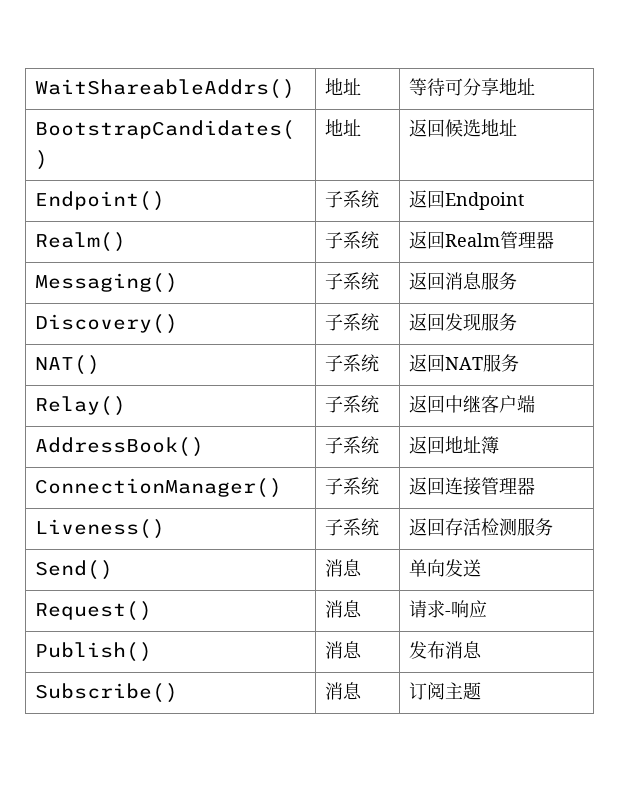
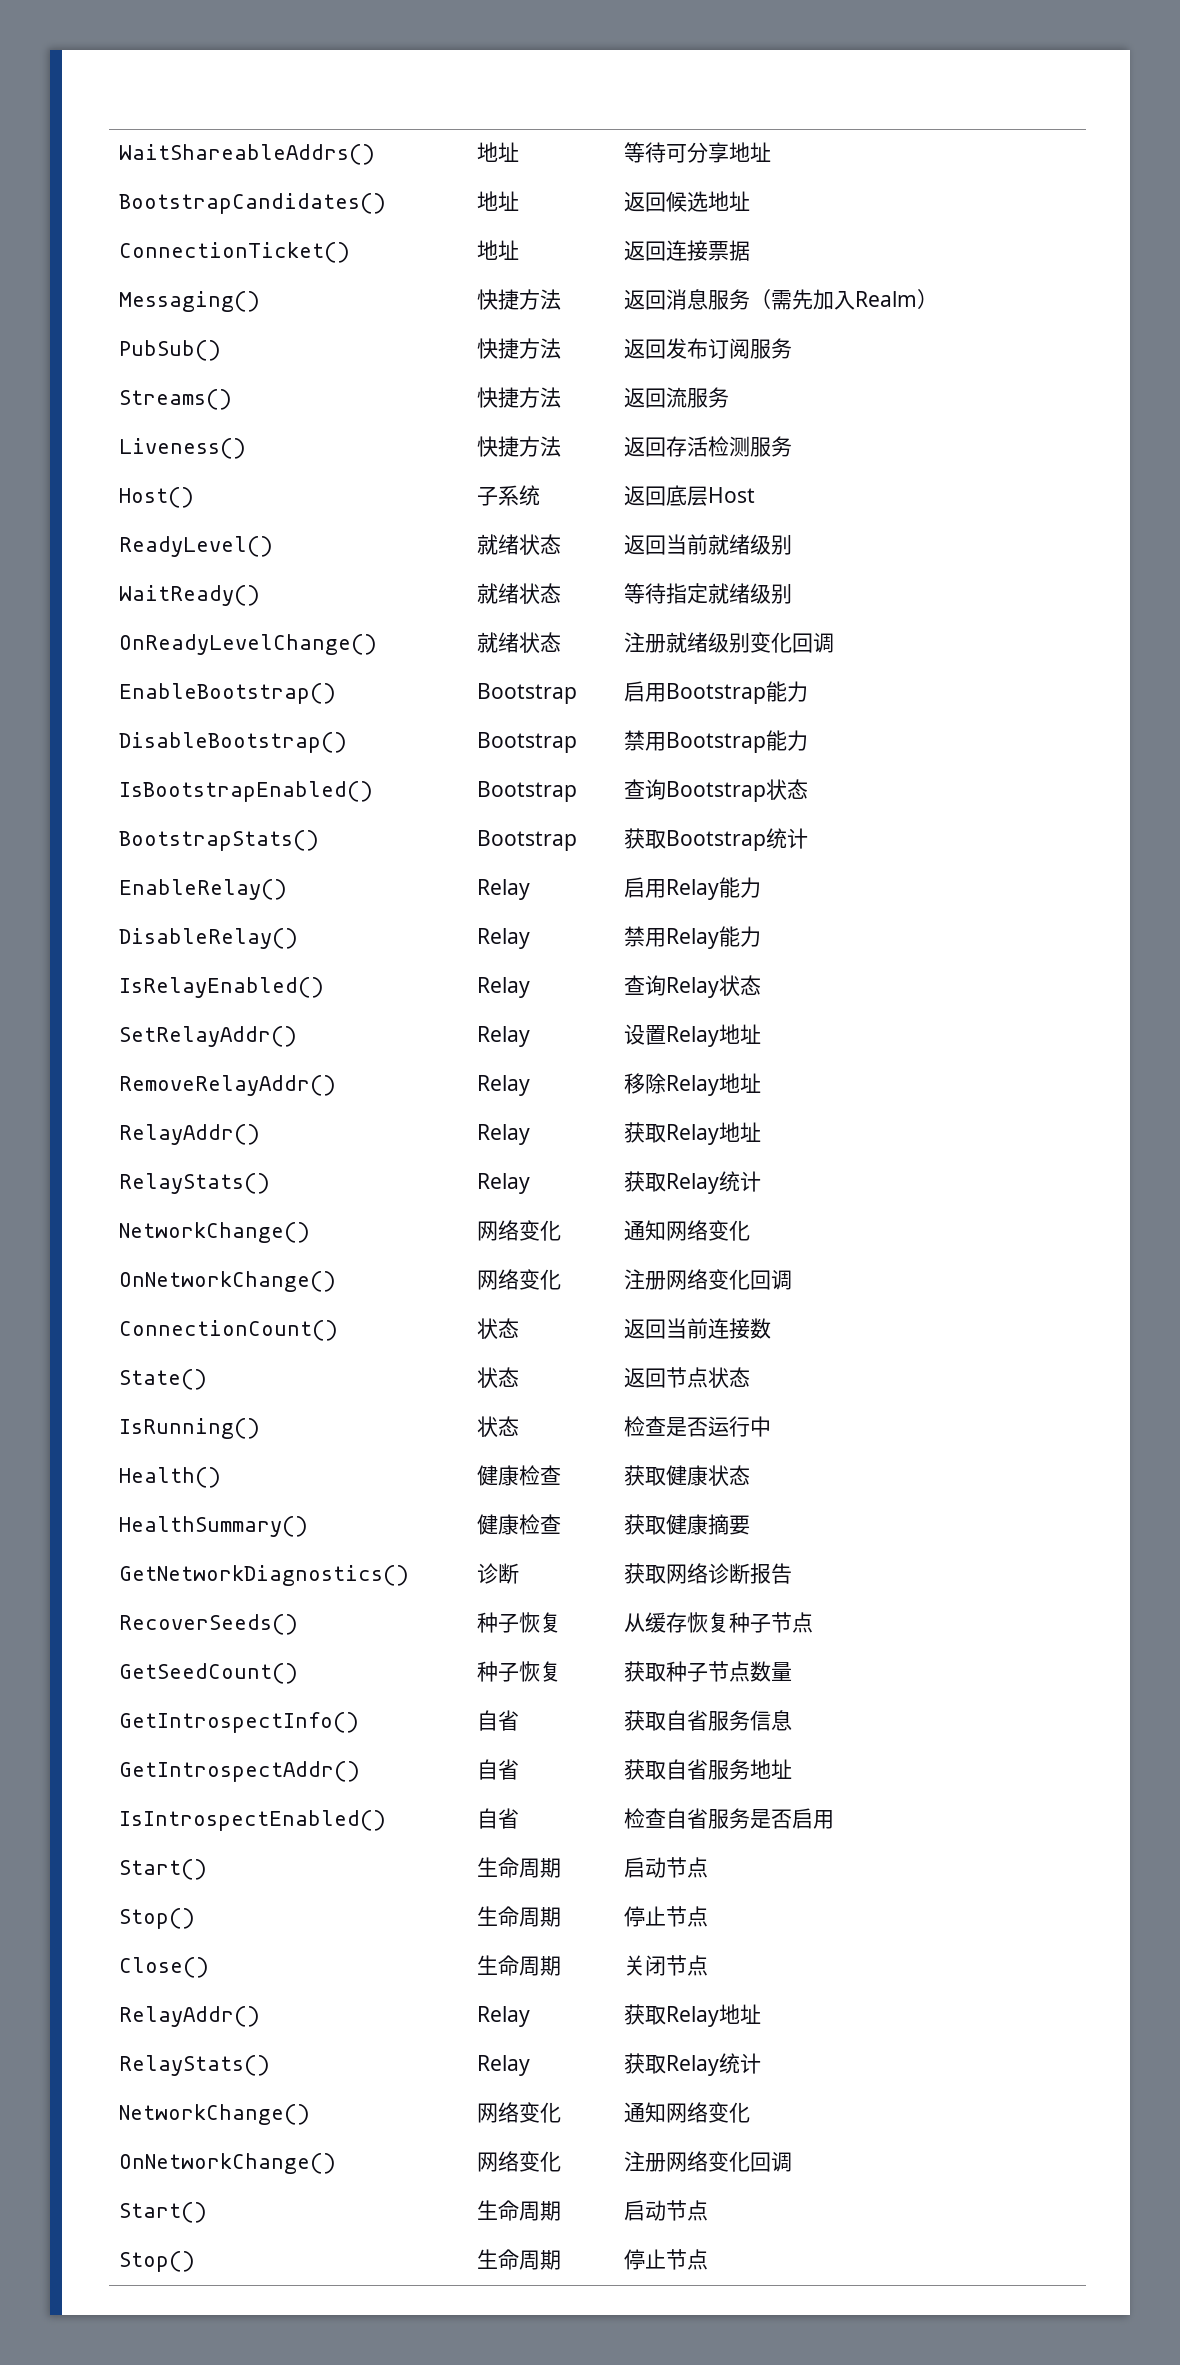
[34,191,165,211] [324,190,379,208] [408,190,524,210] [34,232,126,252] [324,231,379,249] [408,231,554,249] Endpoint() | 子系统 | 返回Endpoint // Realm() | 子系统 | 返回Realm管理器 -> [119,242,351,263] [477,240,520,260] [624,240,751,261] ConnectionTicket() | 地址 | 返回连接票据
[324,272,379,290] 子系统 -> [477,289,562,310] 快捷方法
[34,314,178,334] [324,313,379,331] // Discovery() | 子系统 -> [750,289,939,310] [119,340,222,361] [477,338,562,359] （需先加入Realm） // PubSub() | 快捷方法
[462,313,517,331] [34,355,100,375] [324,354,379,372] [408,354,519,372] [34,396,126,416] [324,395,379,413] [408,395,535,413] [34,437,204,457] [324,436,379,454] [408,436,499,454] [34,478,282,498] [324,477,379,495] [408,477,535,496] 现服务 // NAT() | 子系统 | 返回NAT服务 // Relay() | 子系统 | 返回中继客户端 // AddressBook() | 子系统 | 返回地址簿 // ConnectionManager() | 子系统 | 返回连接管理器 -> [687,338,793,359] [119,389,233,410] [477,387,562,408] [624,387,730,408] 布订阅服务 // Streams() | 快捷方法 | 返回流服务
[324,518,379,536] 子系统 -> [477,436,562,457] 快捷方法
[34,560,113,580] [324,559,362,577] [408,559,481,577] [34,601,152,621] [324,600,362,618] [408,600,487,618] [34,642,152,662] [324,641,362,659] [408,641,482,659] [34,683,178,703] [324,682,362,700] [408,682,481,700] Send() | 消息 | 单向发送 // Request() | 消息 | 请求-响应 // Publish() | 消息 | 发布消息 // Subscribe() | 消息 | 订阅主题 -> [119,487,195,508] [477,485,541,506] [624,485,756,506] [119,536,274,557] [477,534,562,555] [624,534,793,555] [119,585,261,606] [477,583,562,604] [624,583,793,604] [119,634,378,655] [477,632,562,653] [624,632,835,653] [119,683,337,704] [477,683,578,704] [624,681,809,704] [119,732,348,753] [477,732,578,753] [624,730,809,753] [119,781,374,802] [477,781,578,802] [624,779,809,802] [119,830,320,851] [477,830,578,851] [624,828,809,851] [119,879,288,900] [477,879,531,900] [624,877,762,900] [119,928,299,949] [477,928,531,949] [624,926,762,949] [119,977,325,998] [477,977,531,998] [624,975,762,998] [119,1026,298,1047] [477,1026,531,1047] [624,1024,762,1047] [119,1075,337,1096] [477,1075,531,1096] [624,1073,762,1096] [119,1124,261,1145] [477,1124,531,1145] [624,1122,762,1145] [119,1173,271,1194] [477,1173,531,1194] [624,1171,762,1194] [119,1222,311,1243] [477,1220,562,1241] [624,1220,751,1241] [119,1271,337,1292] [477,1269,562,1290] [624,1269,793,1290] [119,1320,339,1341] [477,1318,520,1339] [624,1318,772,1339] [119,1369,208,1390] [477,1367,520,1388] [624,1367,751,1388] [119,1418,261,1439] [477,1416,520,1437] [624,1416,772,1437] [119,1467,222,1488] [477,1465,562,1486] [624,1465,751,1486] [119,1516,309,1537] [477,1514,562,1535] [624,1514,751,1535] [119,1565,410,1586] [477,1563,520,1584] [624,1563,793,1584] [119,1614,299,1635] [477,1612,562,1633] [624,1612,814,1633] [119,1663,299,1684] [477,1661,562,1682] [624,1661,793,1682] [119,1712,360,1733] [477,1710,520,1731] [624,1710,793,1731] [119,1761,361,1782] [477,1759,520,1780] [624,1759,793,1780] [119,1810,387,1831] [477,1808,520,1829] [624,1808,835,1829] [119,1859,208,1880] [477,1857,562,1878] [624,1857,709,1878] [119,1908,196,1929] [477,1906,562,1927] [624,1906,709,1927] [119,1957,210,1978] [477,1955,562,1976] [624,1955,709,1976] [119,2006,261,2027] [477,2006,531,2027] [624,2004,762,2027] [119,2055,271,2076] [477,2055,531,2076] [624,2053,762,2076] [119,2104,311,2125] [477,2102,562,2123] [624,2102,751,2123] [119,2153,337,2174] [477,2151,562,2172] [624,2151,793,2172] [119,2202,208,2223] [477,2200,562,2221] [624,2200,709,2221] [119,2251,196,2272] [477,2249,562,2270] [624,2249,709,2270] Host() | 子系统 | 返回底层Host // ReadyLevel() | 就绪状态 | 返回当前就绪级别 // WaitReady() | 就绪状态 | 等待指定就绪级别 // OnReadyLevelChange() | 就绪状态 | 注册就绪级别变化回调 // EnableBootstrap() | Bootstrap | 启用Bootstrap能力 // DisableBootstrap() | Bootstrap | 禁用Bootstrap能力 // IsBootstrapEnabled() | Bootstrap | 查询Bootstrap状态 // BootstrapStats() | Bootstrap | 获取Bootstrap统计 // EnableRelay() | Relay | 启用Relay能力 // DisableRelay() | Relay | 禁用Relay能力 // IsRelayEnabled() | Relay | 查询Relay状态 // SetRelayAddr() | Relay | 设置Relay地址 // RemoveRelayAddr() | Relay | 移除Relay地址 // RelayAddr() | Relay | 获取Relay地址 // RelayStats() | Relay | 获取Relay统计 // NetworkChange() | 网络变化 | 通知网络变化 // OnNetworkChange() | 网络变化 | 注册网络变化回调 // ConnectionCount() | 状态 | 返回当前连接数 // State() | 状态 | 返回节点状态 // IsRunning() | 状态 | 检查是否运行中 // Health() | 健康检查 | 获取健康状态 // HealthSummary() | 健康检查 | 获取健康摘要 // GetNetworkDiagnostics() | 诊断 | 获取网络诊断报告 // RecoverSeeds() | 种子恢复 | 从缓存恢复种子节点 // GetSeedCount() | 种子恢复 | 获取种子节点数量 // GetIntrospectInfo() | 自省 | 获取自省服务信息 // GetIntrospectAddr() | 自省 | 获取自省服务地址 // IsIntrospectEnabled() | 自省 | 检查自省服务是否启用 // Start() | 生命周期 | 启动节点 // Stop() | 生命周期 | 停止节点 // Close() | 生命周期 | 关闭节点 // RelayAddr() | Relay | 获取Relay地址 // RelayStats() | Relay | 获取Relay统计 // NetworkChange() | 网络变化 | 通知网络变化 // OnNetworkChange() | 网络变化 | 注册网络变化回调 // Start() | 生命周期 | 启动节点 // Stop() | 生命周期 | 停止节点

